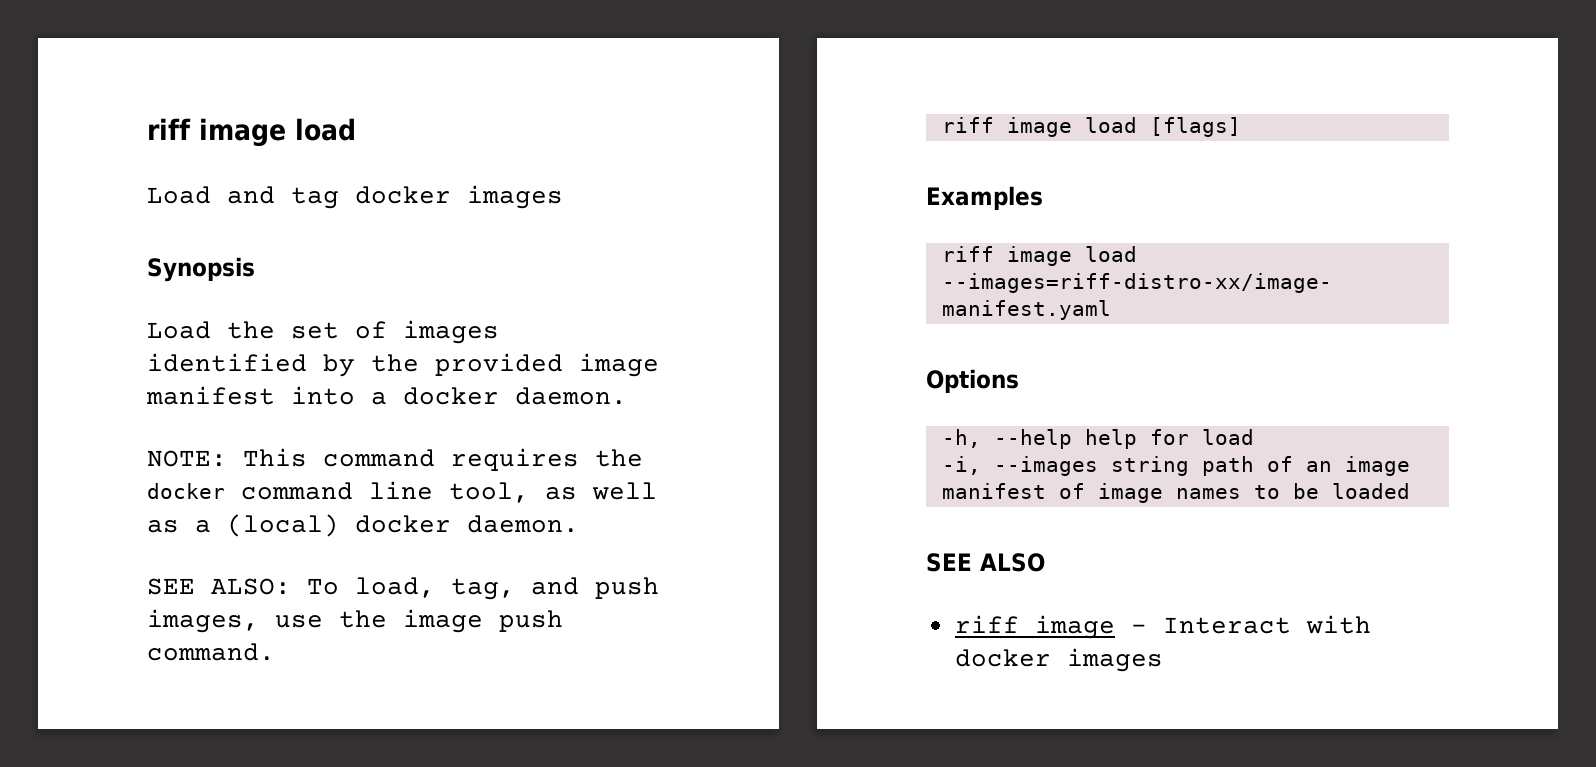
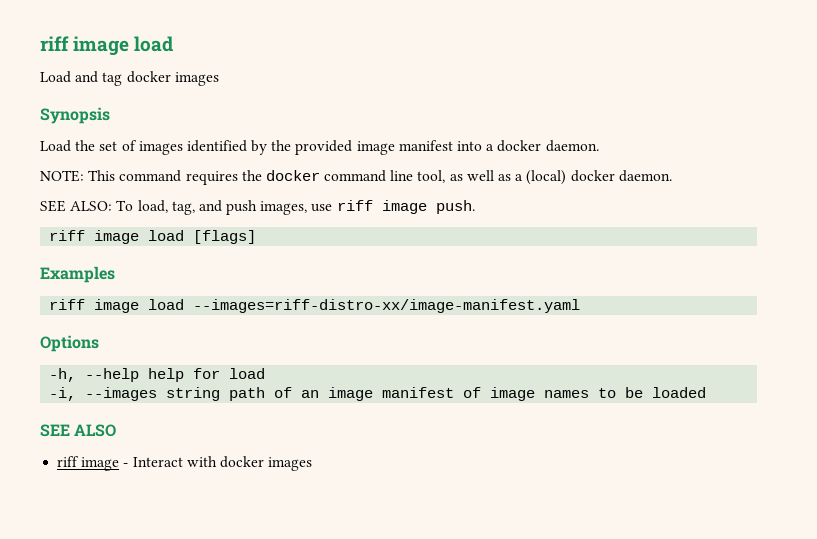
[339,609,563,633] [147,643,275,661] the image push command. -> [336,200,475,214] riff image push.

